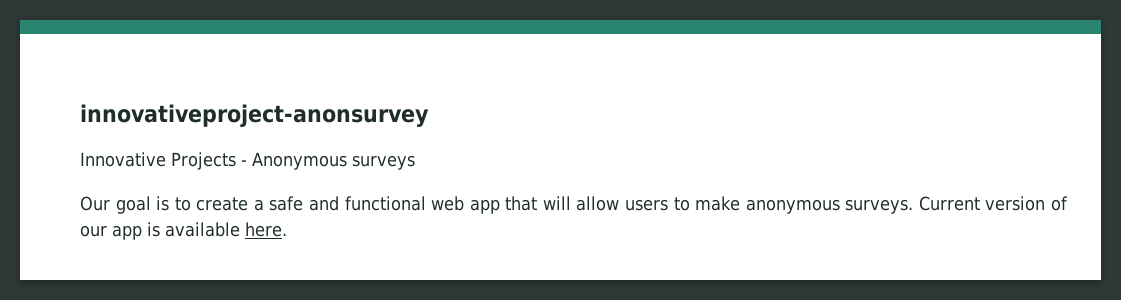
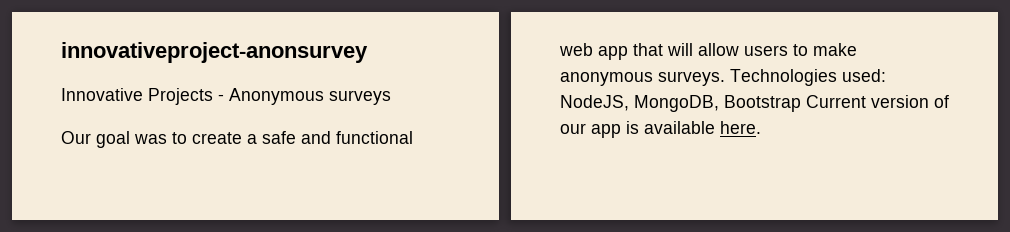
[156,196,170,211] is -> [134,134,167,144] was
(914, 206) none -> [730,69,886,86] [560,95,801,112] Technologies used: NodeJS, MongoDB, Bootstrap

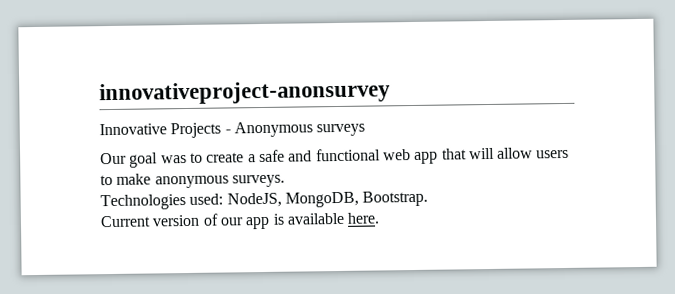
(725, 78) none -> (285, 181) //
[724,95,801,112] Bootstrap -> [362,190,429,207] Bootstrap. //

